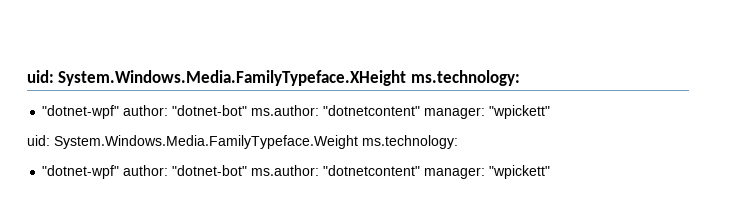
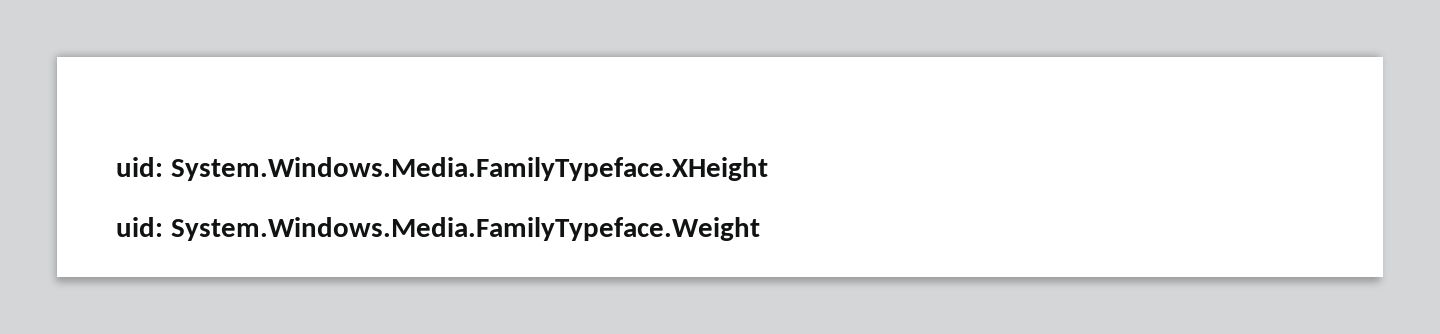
[410,70,520,86] [42,105,551,119] [27,135,458,149] [42,165,551,179] ms.technology: // "dotnet-wpf" author: "dotnet-bot" ms.author: "dotnetcontent" manager: "wpickett" // uid: System.Windows.Media.FamilyTypeface.Weight ms.technology: // "dotnet-wpf" author: "dotnet-bot" ms.author: "dotnetcontent" manager: "wpickett" -> [116,217,760,241] // uid: System.Windows.Media.FamilyTypeface.Weight

